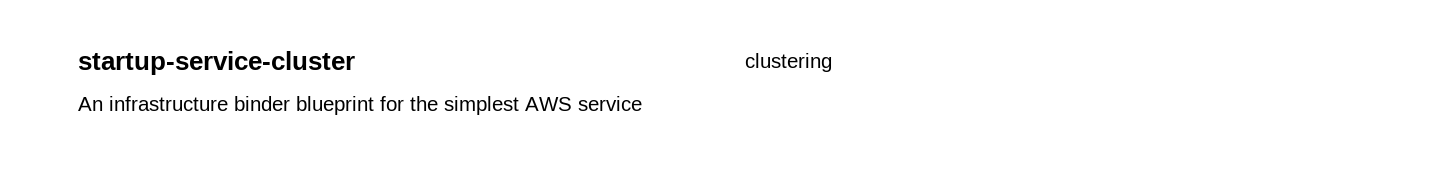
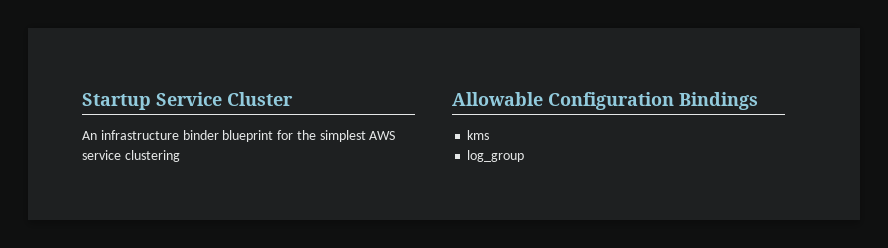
[78,51,355,75] startup-service-cluster -> [82,92,293,110] Startup Service Cluster
(832, 62) none -> [452,92,758,110] [467,130,490,140] [467,150,525,162] // Allowable Configuration Bindings // kms // log_group

